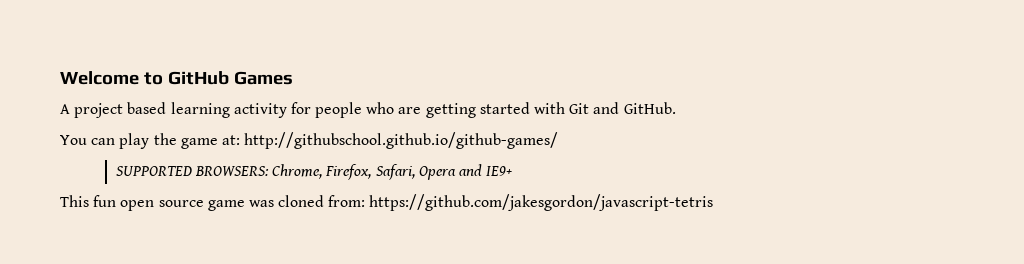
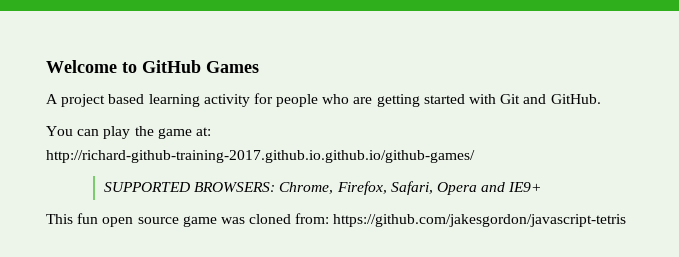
[244,132,559,149] http://githubschool.github.io/github-games/ -> [46,150,475,163] http://richard-github-training-2017.github.io.github.io/github-games/

